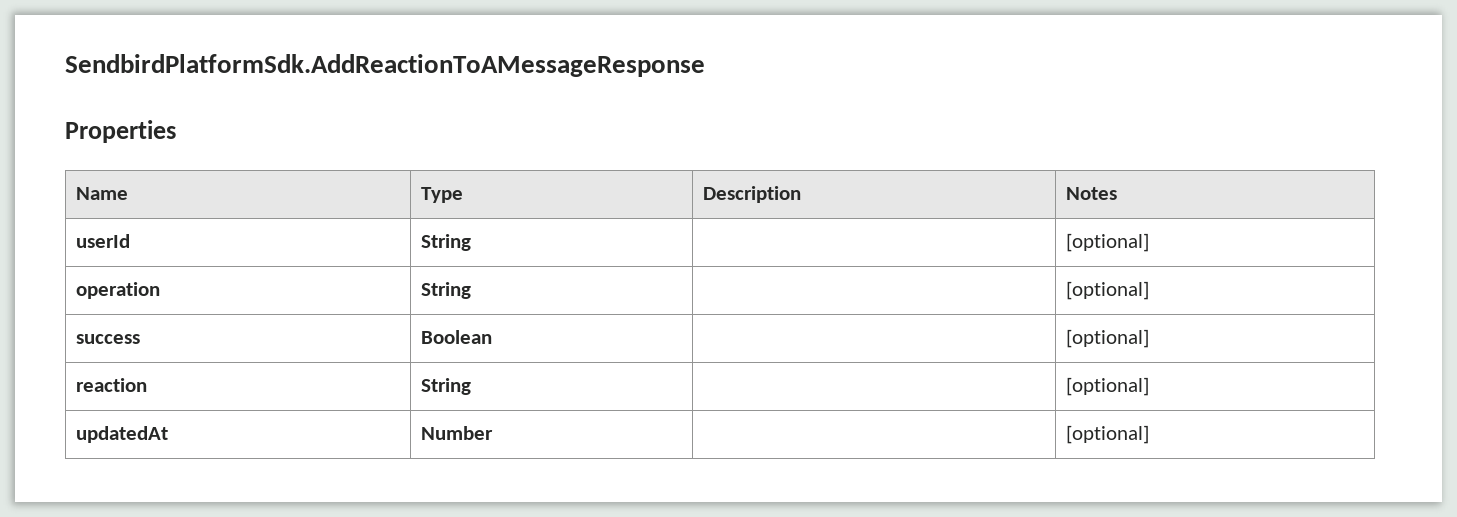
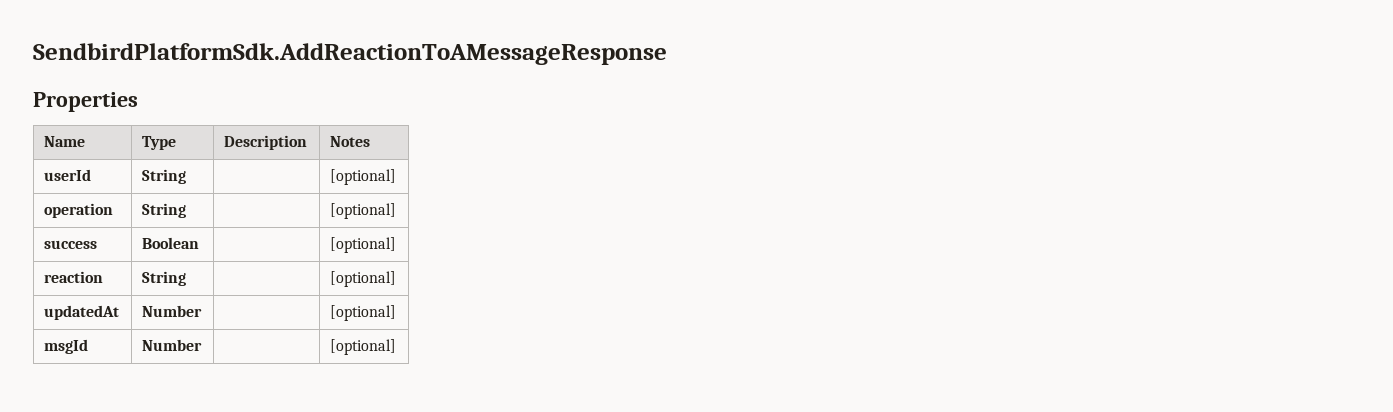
(1149, 434) none -> [44,339,89,354] [142,339,203,351] [330,339,397,355] // msgId | Number | | [optional]

